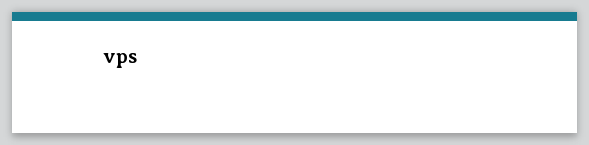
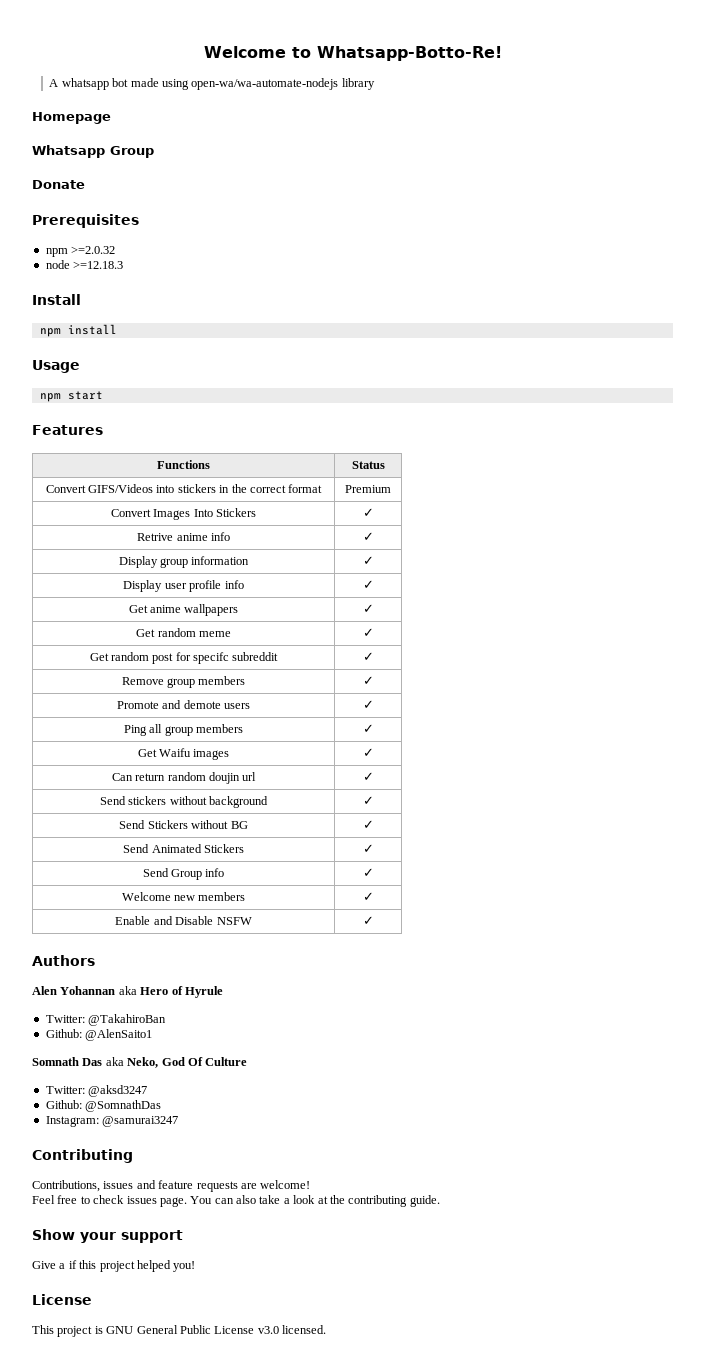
[103,53,137,68] vps -> [203,46,502,61] [49,78,375,90] [32,112,111,124] [32,145,154,158] [32,180,85,189] [32,214,139,228] [45,246,116,257] [45,260,124,269] [32,294,81,305] [39,324,117,337] [32,360,80,373] [39,391,103,402] [32,425,103,435] [157,460,210,469] [351,461,385,469] [45,484,323,493] [345,485,391,493] [110,508,257,520] [362,508,374,517] [137,532,230,541] [362,532,374,541] [118,556,250,568] [362,556,374,565] [123,580,244,592] [362,580,374,589] [128,604,239,616] [362,604,374,613] [136,628,231,637] [362,628,374,637] [89,652,279,664] [362,652,374,661] [121,676,246,688] [362,676,374,685] [116,700,251,709] [362,700,374,709] [123,724,244,736] [362,724,374,733] [137,748,230,760] [362,748,374,757] [111,772,257,784] [362,772,374,781] [99,796,269,808] [362,796,374,805] [119,820,248,829] [362,820,374,829] [123,844,244,853] [362,844,374,853] [142,868,225,880] [362,868,374,877] [121,892,246,901] [362,892,374,901] [115,916,252,925] [362,916,374,925] [32,955,95,966] [32,986,223,998] [45,1014,167,1026] [45,1029,153,1041] [32,1057,248,1068] [45,1085,148,1097] [45,1100,162,1112] [45,1116,179,1127] [32,1149,133,1163] [32,1180,311,1192] [32,1195,440,1207] [32,1229,183,1243] [32,1260,196,1272] [32,1294,92,1305] [32,1325,326,1337] Welcome to Whatsapp-Botto-Re! // A whatsapp bot made using open-wa/wa-automate-nodejs library // Homepage // Whatsapp Group // Donate // Prerequisites // npm >=2.0.32 // node >=12.18.3 // Install // npm install // Usage // npm start // Features // Functions | Status // Convert GIFS/Videos into stickers in the correct format | Premium // Convert Images Into Stickers | ✓ // Retrive anime info | ✓ // Display group information | ✓ // Display user profile info | ✓ // Get anime wallpapers | ✓ // Get random meme | ✓ // Get random post for specifc subreddit | ✓ // Remove group members | ✓ // Promote and demote users | ✓ // Ping all group members | ✓ // Get Waifu images | ✓ // Can return random doujin url | ✓ // Send stickers without background | ✓ // Send Stickers without BG | ✓ // Send Animated Stickers | ✓ // Send Group info | ✓ // Welcome new members | ✓ // Enable and Disable NSFW | ✓ // Authors // Alen Yohannan aka Hero of Hyrule // Twitter: @TakahiroBan // Github: @AlenSaito1 // Somnath Das aka Neko, God Of Culture // Twitter: @aksd3247 // Github: @SomnathDas // Instagram: @samurai3247 // Contributing // Contributions, issues and feature requests are welcome! // Feel free to check issues page. You can also take a look at the contributing guide. // Show your support // Give a if this project helped you! // License // This project is GNU General Public License v3.0 licensed.

